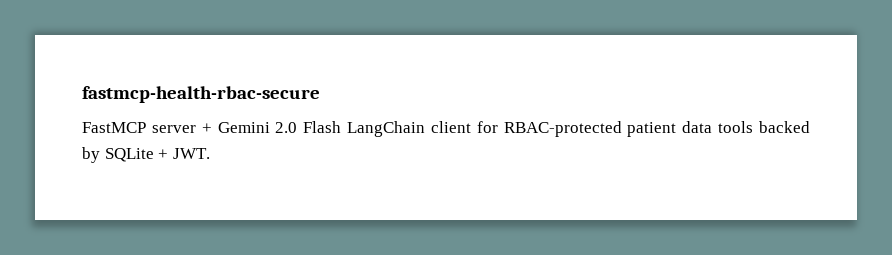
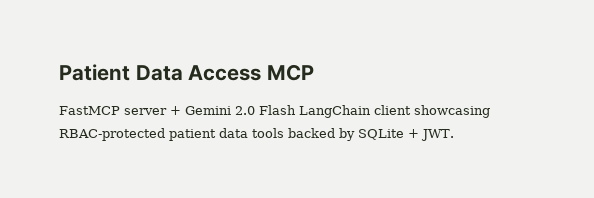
[82,86,320,103] fastmcp-health-rbac-secure -> [59,64,315,81] Patient Data Access MCP
[476,121,498,133] for -> [414,105,490,118] showcasing

